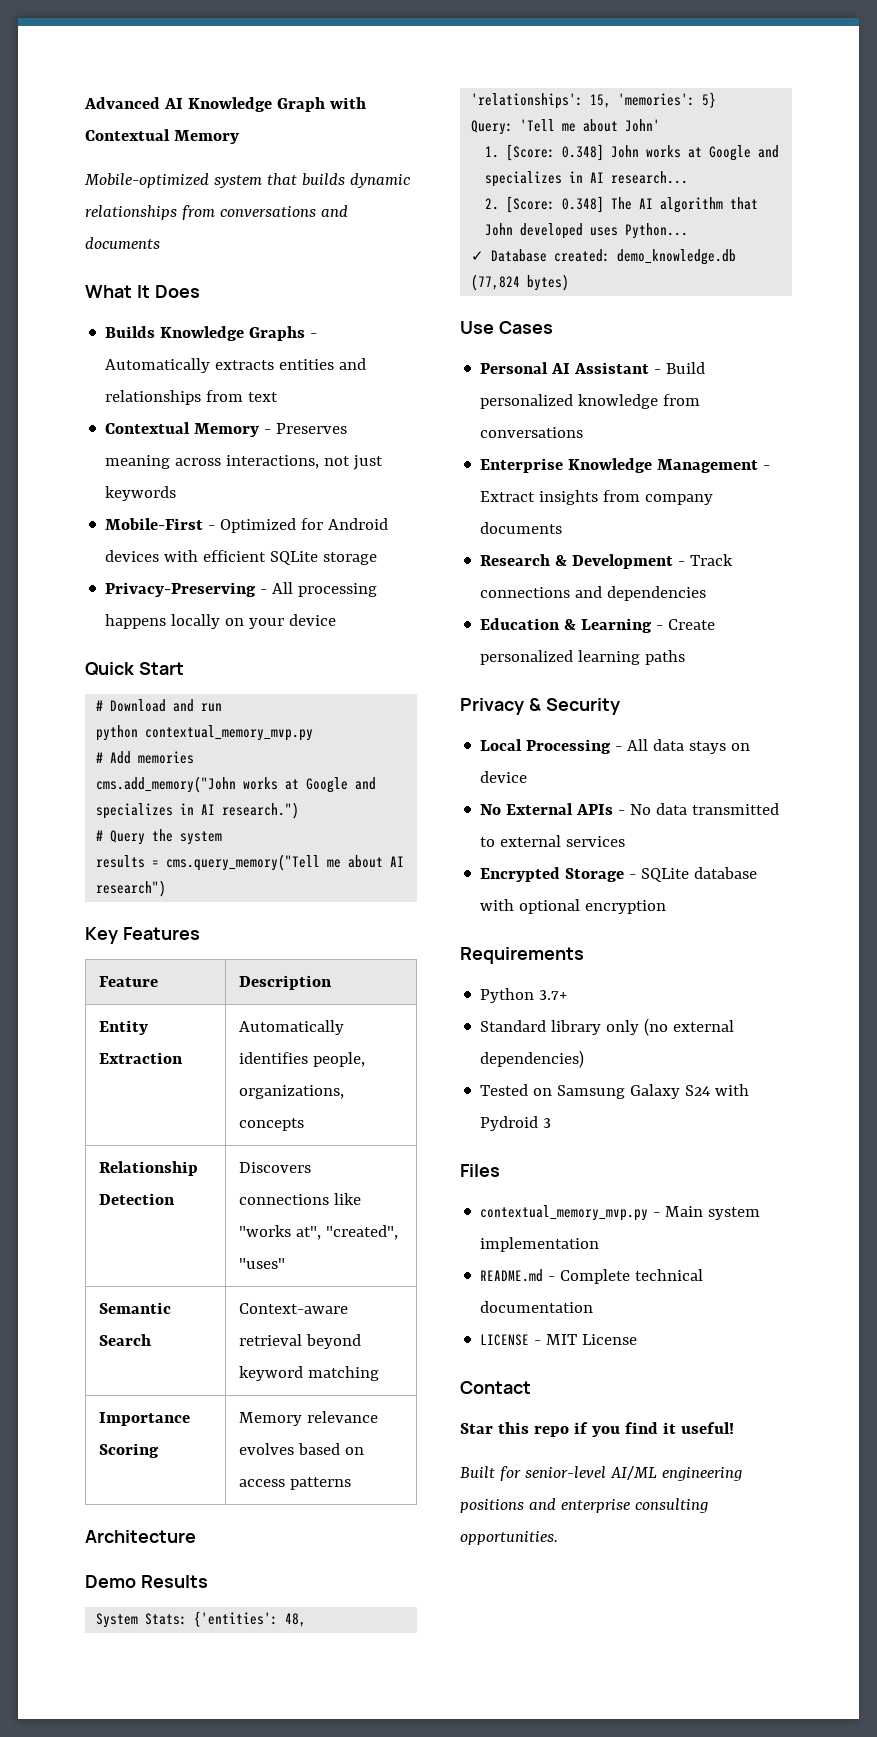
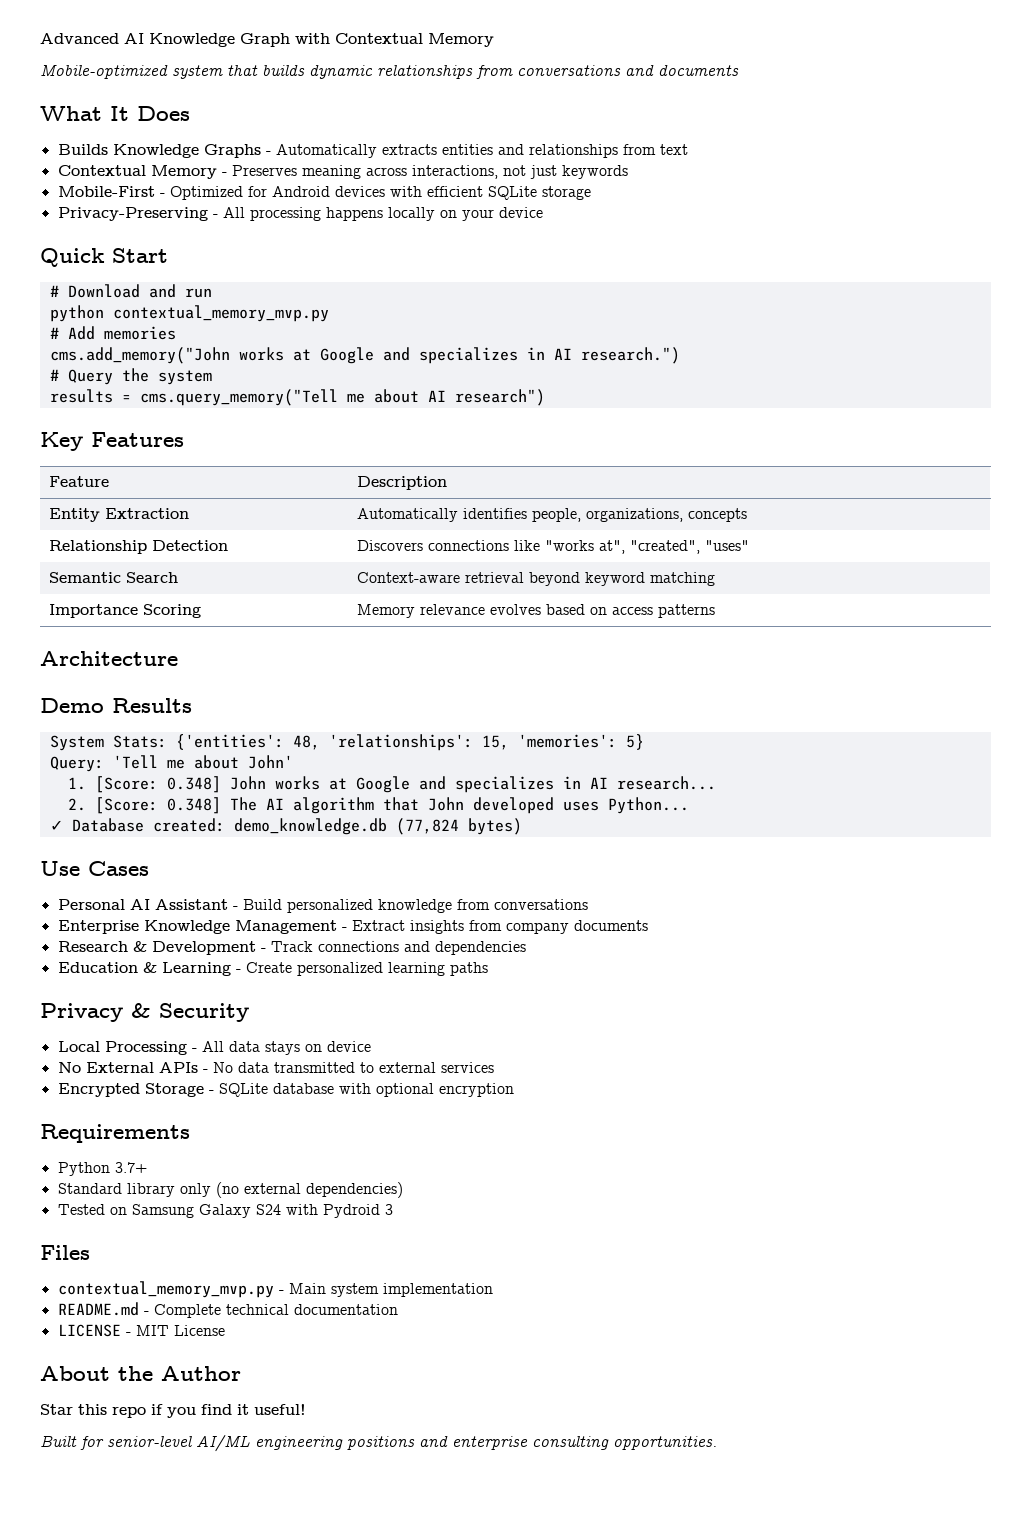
[460,1381,531,1394] Contact -> [40,1366,241,1381] About the Author

